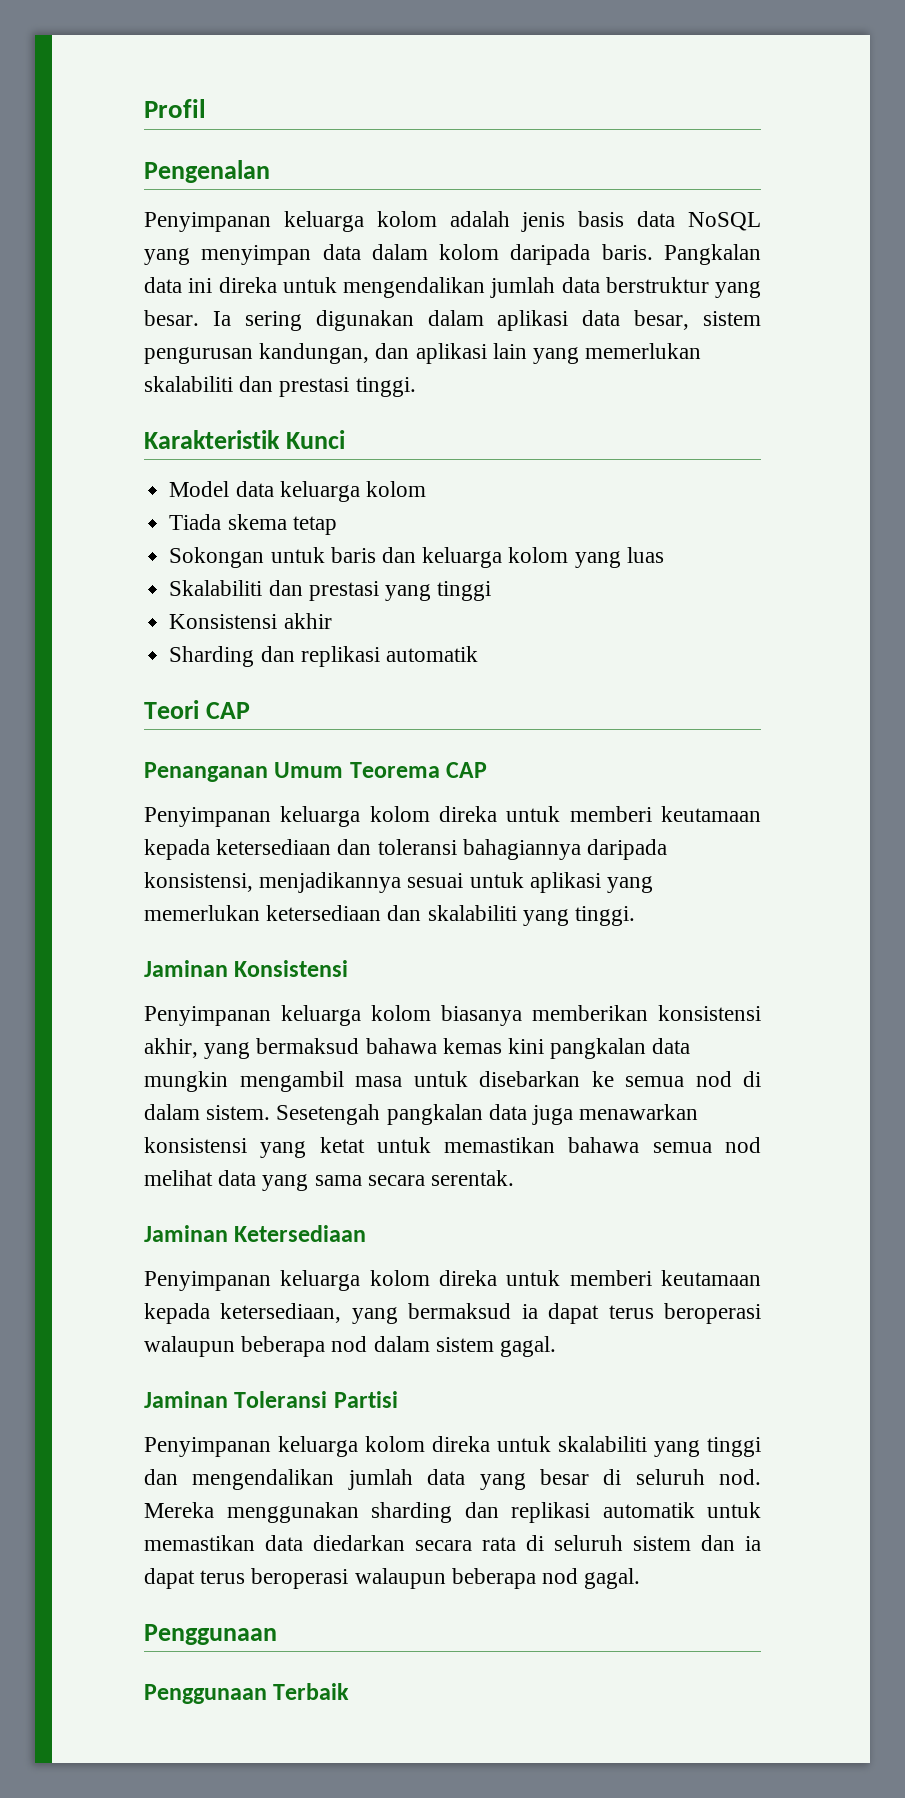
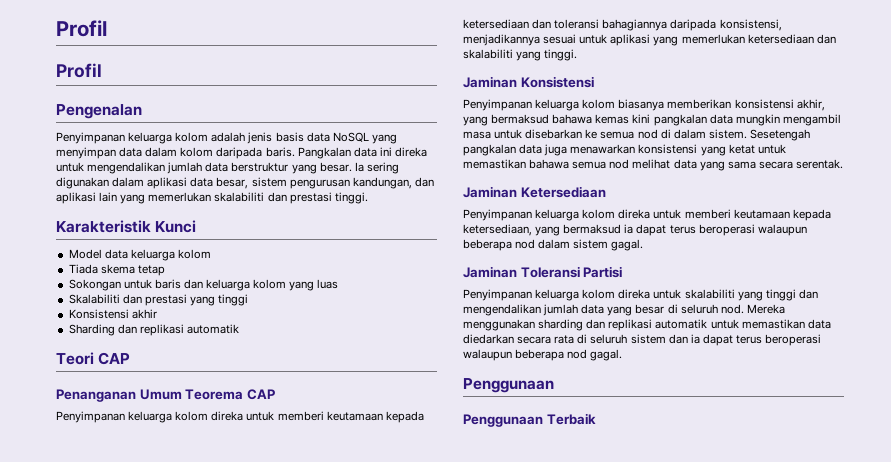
[144,99,206,118] Profil -> [56,20,107,37] [56,63,102,78] Profil // Profil

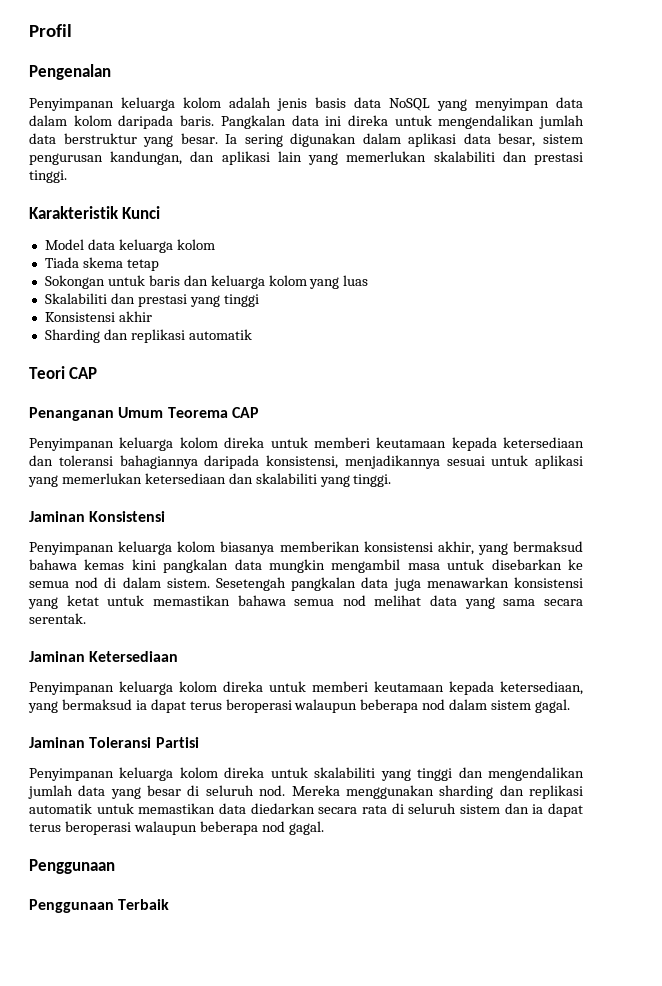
[56,20,107,37] [56,63,102,78] Profil // Profil -> [29,24,72,37] Profil

